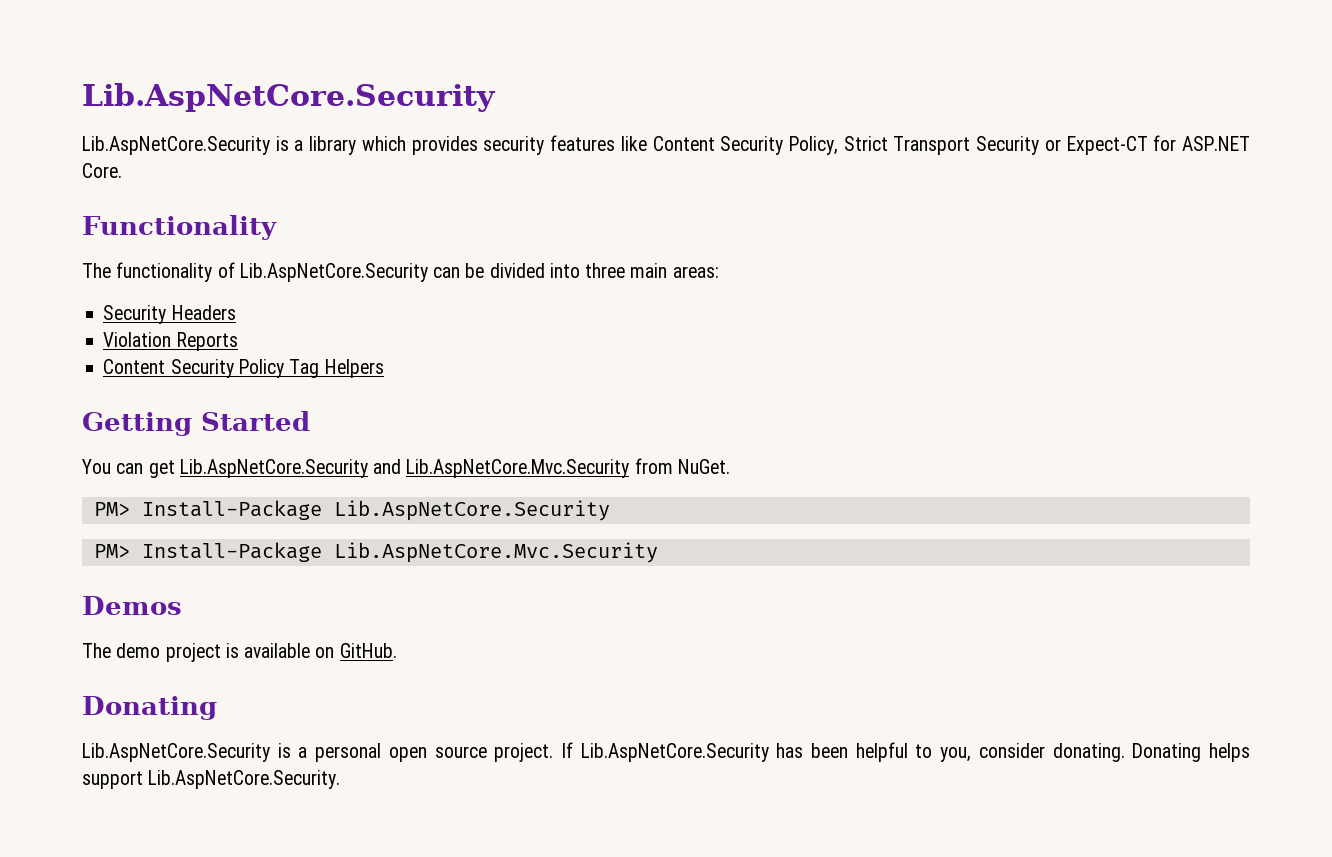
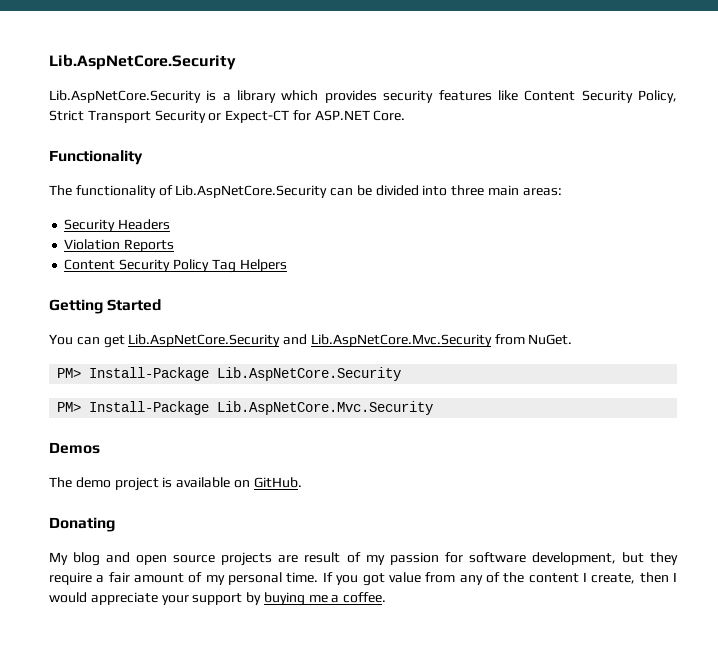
[82,742,1251,762] [82,770,341,789] Lib.AspNetCore.Security is a personal open source project. If Lib.AspNetCore.Security has been helpful to you, consider donating. Donating helps support Lib.AspNetCore.Security. -> [49,552,678,566] [49,572,678,586] [49,592,387,606] My blog and open source projects are result of my passion for software development, but they require a fair amount of my personal time. If you got value from any of the content I create, then I would appreciate your support by buying me a coffee.

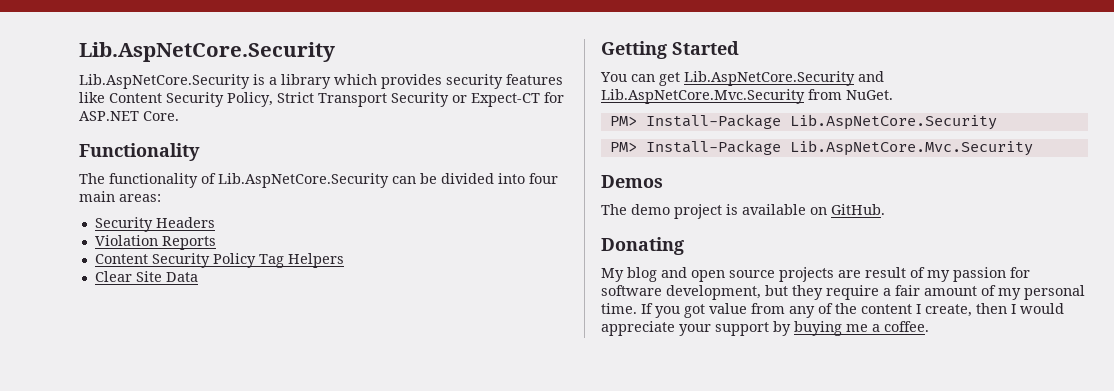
[451,185,485,196] three -> [529,173,558,184] four
(287, 265) none -> [94,271,198,282] // Clear Site Data

